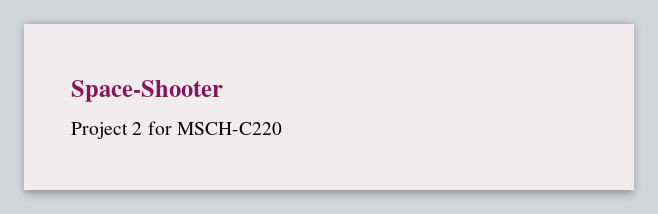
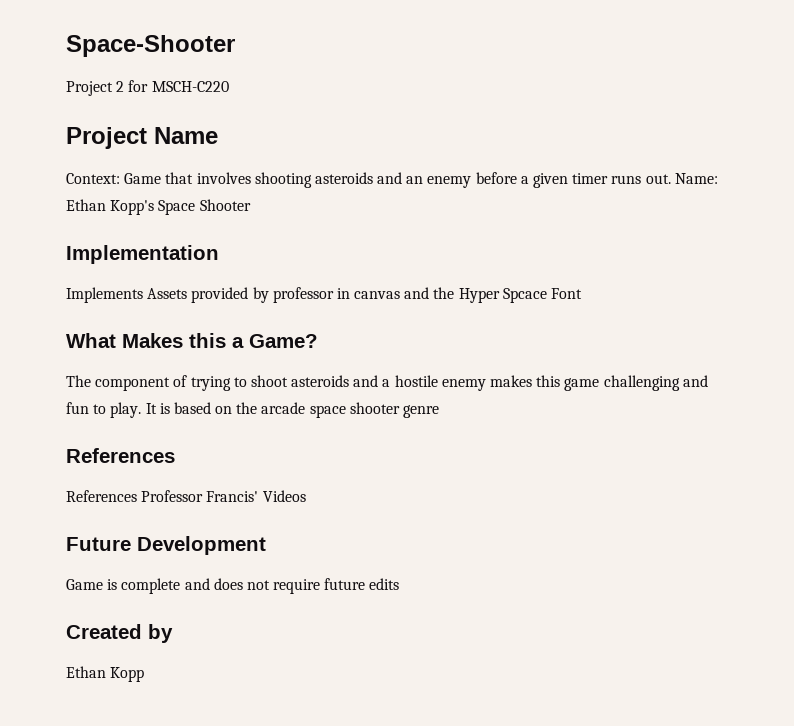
(282, 128) none -> [66,127,218,149] [66,172,718,188] [66,199,251,215] [66,245,219,264] [66,287,583,303] [66,333,318,348] [66,375,708,391] [66,402,440,418] [66,448,175,463] [66,490,306,502] [66,536,266,555] [66,578,400,594] [66,624,173,643] [66,666,145,682] // Project Name // Context: Game that involves shooting asteroids and an enemy before a given timer runs out. Name: Ethan Kopp's Space Shooter // Implementation // Implements Assets provided by professor in canvas and the Hyper Spcace Font // What Makes this a Game? // The component of trying to shoot asteroids and a hostile enemy makes this game challenging and fun to play. It is based on the arcade space shooter genre // References // References Professor Francis' Videos // Future Development // Game is complete and does not require future edits // Created by // Ethan Kopp

